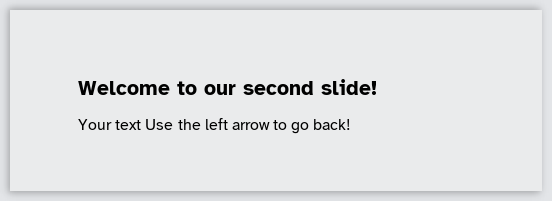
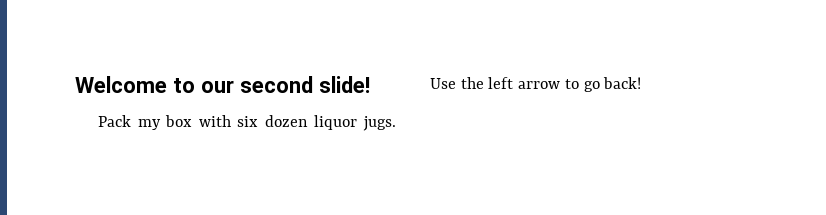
[78,119,142,130] Your text -> [98,115,397,131] Pack my box with six dozen liquor jugs.

